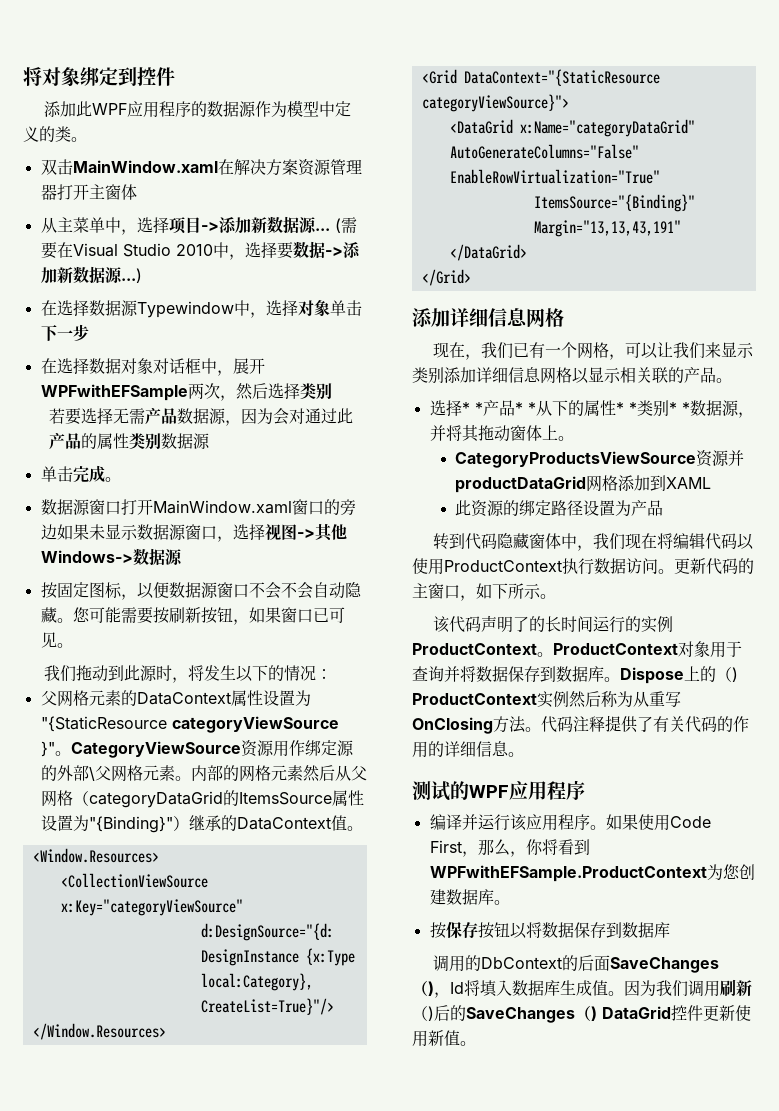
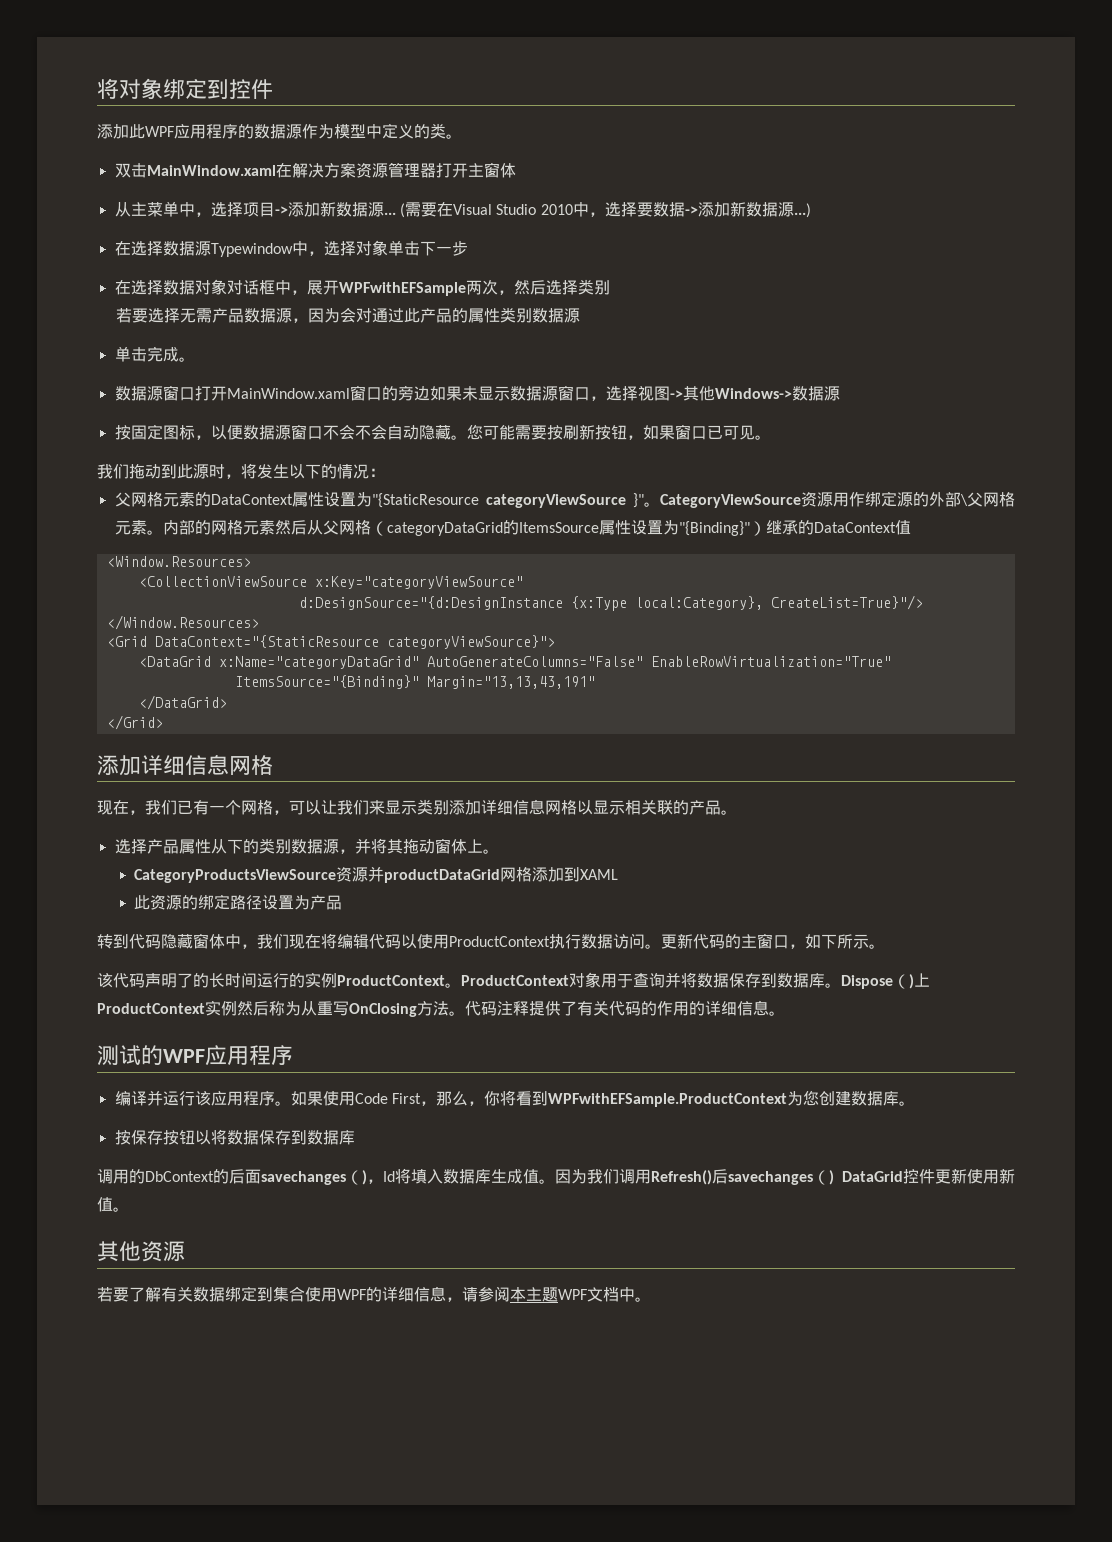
[346,826,363,831] 。 -> (911, 527) none
[461,400,690,416] * *产品* *从下的属性* *类别* * -> [146,838,291,854] 产品属性从下的类别
[684,666,738,682] 上的（) -> [893,973,930,989] （)上
[610,957,720,973] SaveChanges -> [261,1171,346,1185] savechanges
[720,979,752,996] [412,1005,575,1023] 刷新（)后的SaveChanges -> [651,1169,813,1185] Refresh()后savechanges
(476, 1043) none -> [97,1241,185,1262] [97,1286,651,1302] // 其他资源 // 若要了解有关数据绑定到集合使用WPF的详细信息，请参阅本主题WPF文档中。

